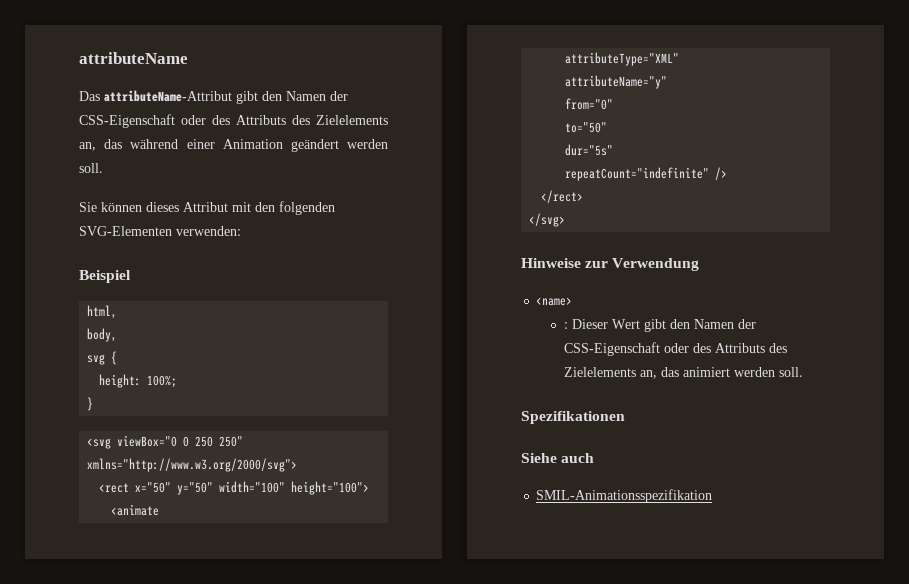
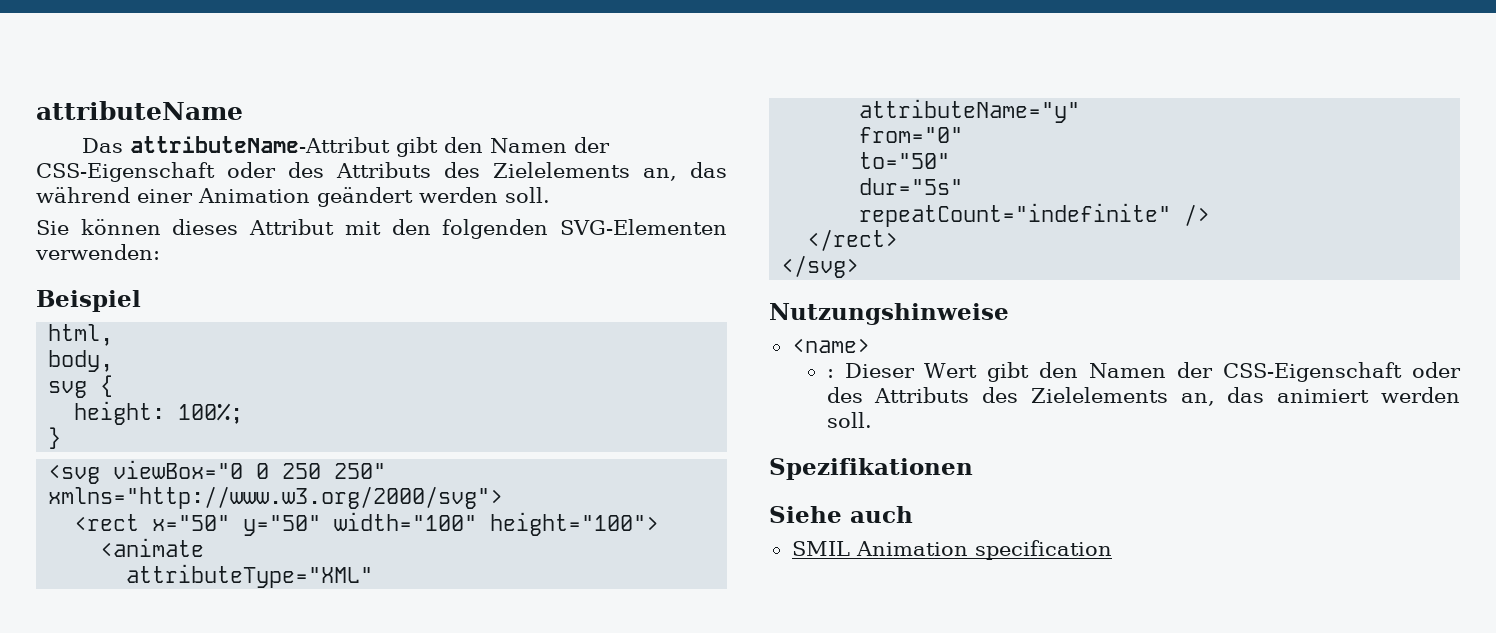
[521,258,700,271] Hinweise zur Verwendung -> [769,303,1009,325] Nutzungshinweise
[536,489,713,503] SMIL-Animationsspezifikation -> [791,540,1112,560] SMIL Animation specification

